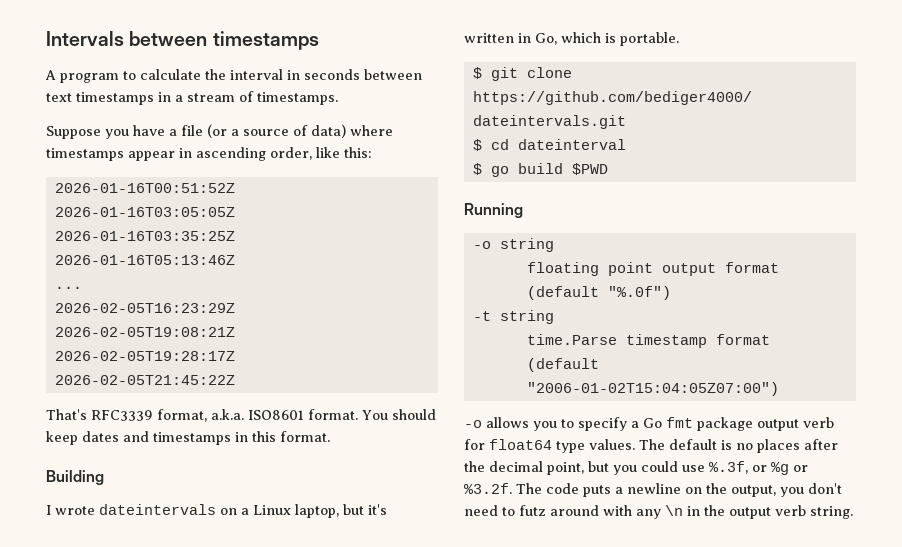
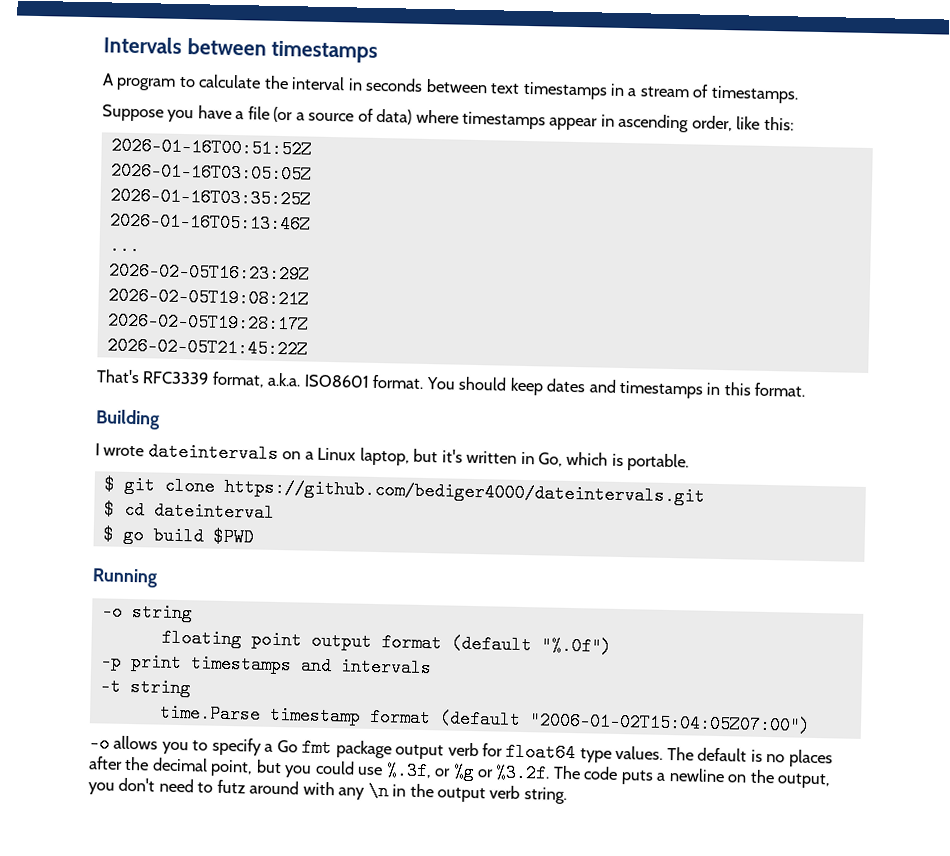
(671, 293) none -> [99,652,432,678] // -p print timestamps and intervals

